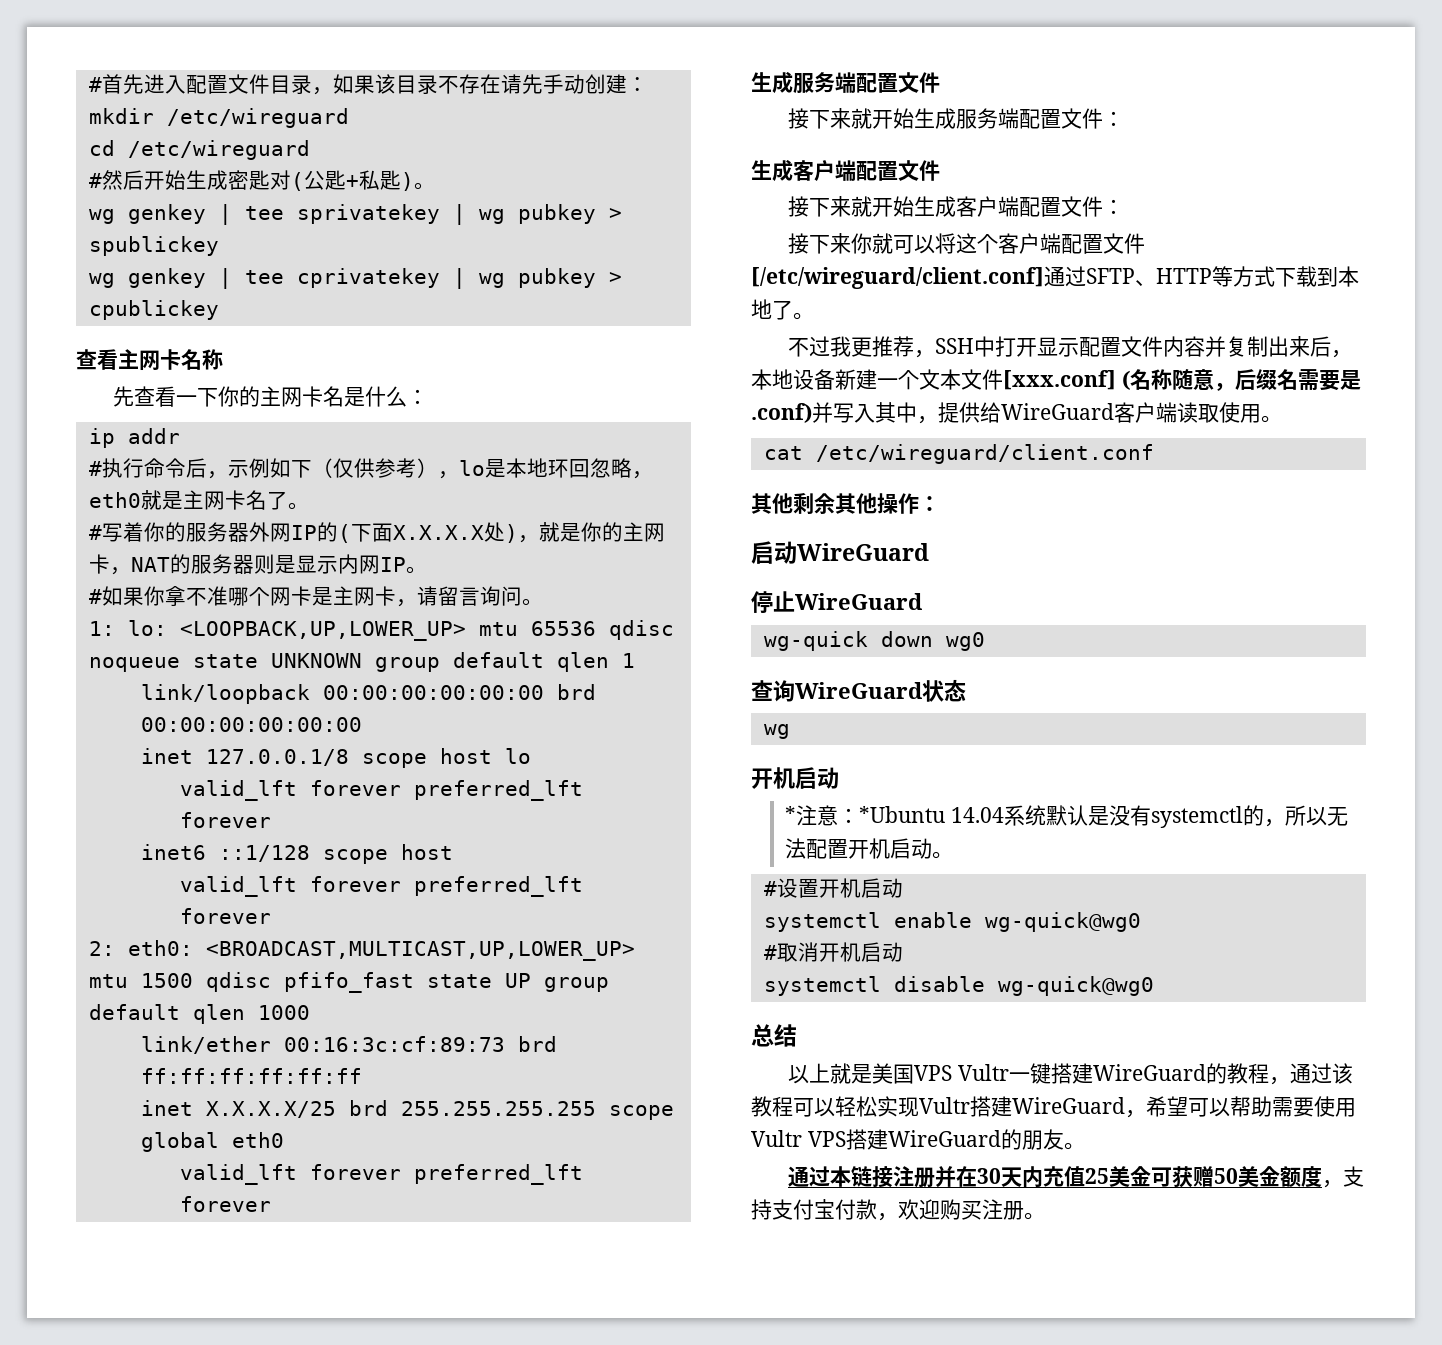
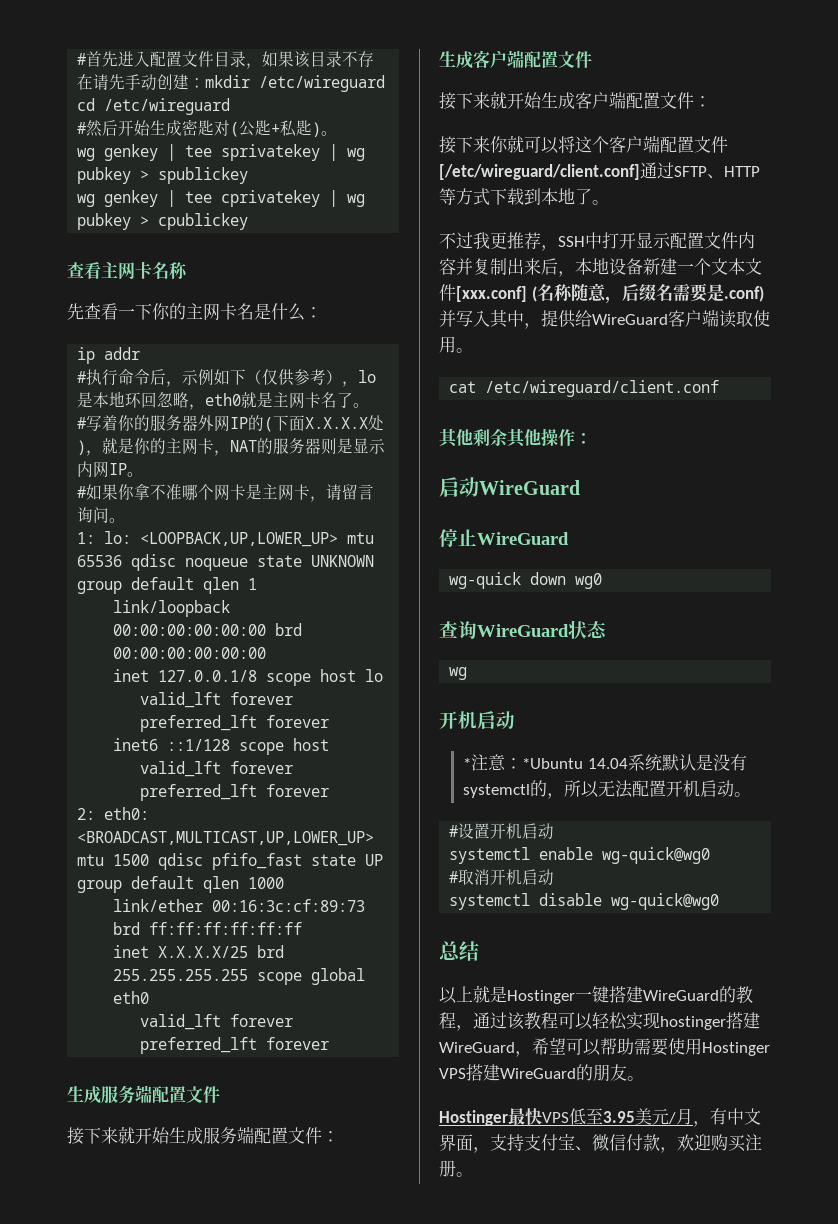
[871,1063,1009,1084] 美国VPS Vultr -> [507,990,575,1004] Hostinger
[919,1097,970,1114] Vultr -> [660,1016,726,1030] hostinger
[751,1130,802,1147] Vultr -> [702,1042,770,1056] Hostinger
[787,1166,1322,1188] 通过本链接注册并在30天内充值25美金可获赠50美金额度 -> [439,1108,761,1127] [439,1134,473,1151] Hostinger最快VPS低至3.95美元/月，有中文界面
(835, 1209) none -> [575,1134,626,1151] 、微信

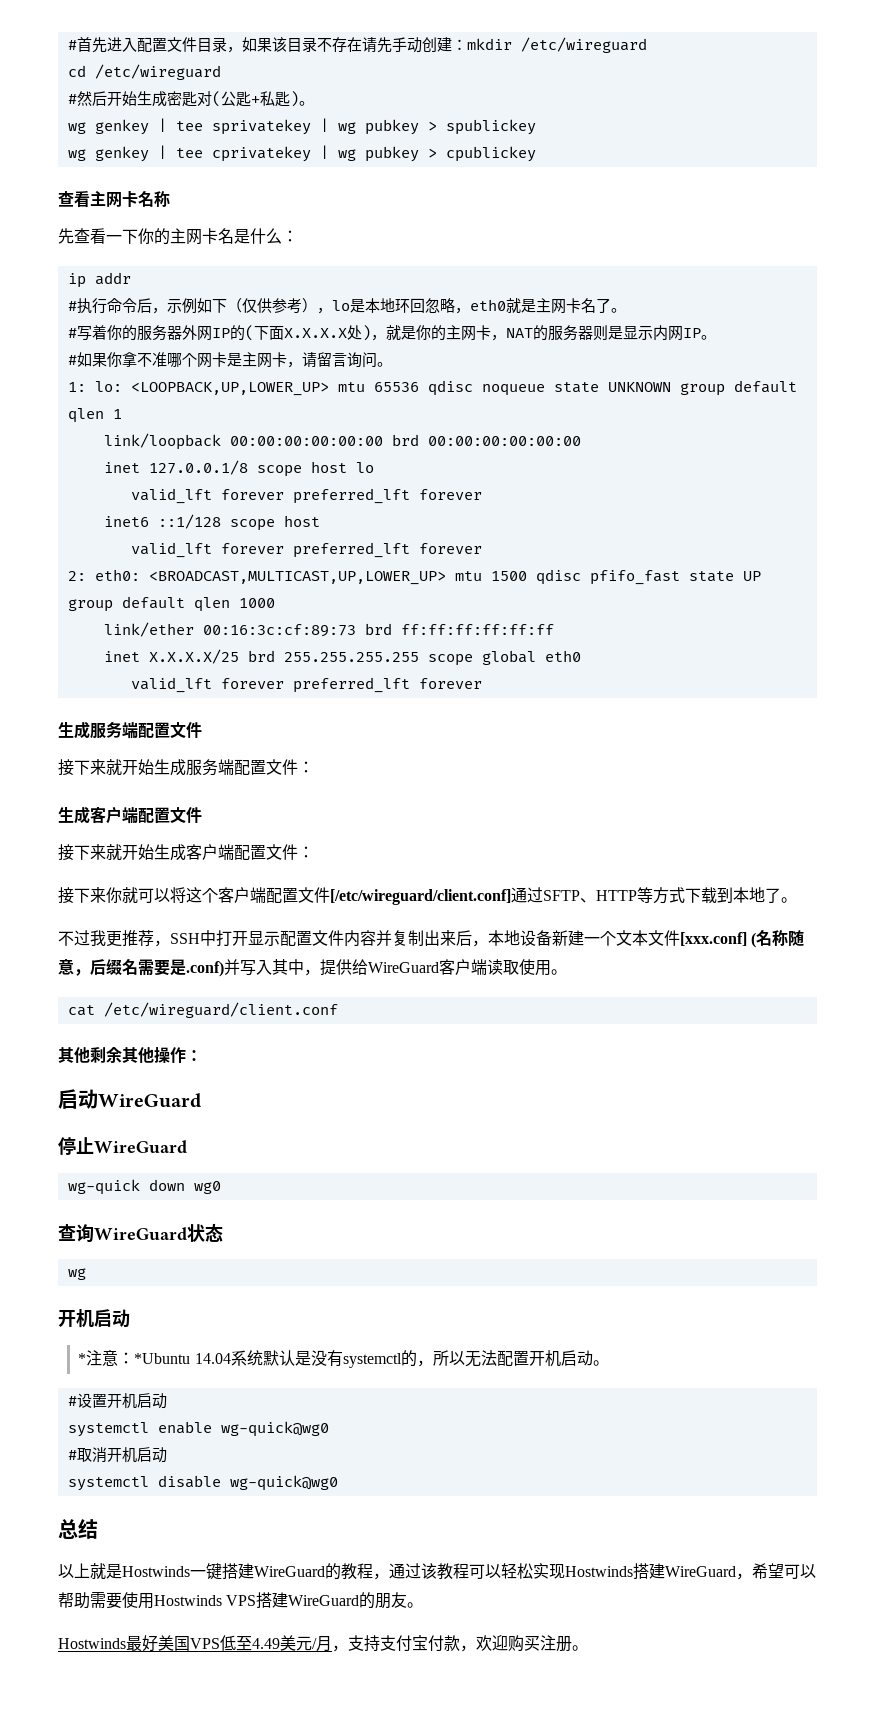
[507,990,575,1004] Hostinger -> [122,1566,190,1577] Hostwinds
[660,1016,726,1030] hostinger -> [565,1566,633,1577] Hostwinds
[702,1042,770,1056] Hostinger -> [154,1595,222,1606] Hostwinds
[439,1108,542,1126] Hostinger最快 -> [58,1635,190,1652] Hostwinds最好美国
[603,1111,635,1123] 3.95 -> [252,1638,280,1649] 4.49
[710,1108,761,1125] [439,1134,490,1153] 有中文界面， -> (348, 1648) none
[575,1134,626,1151] 、微信 -> (428, 1643) none

